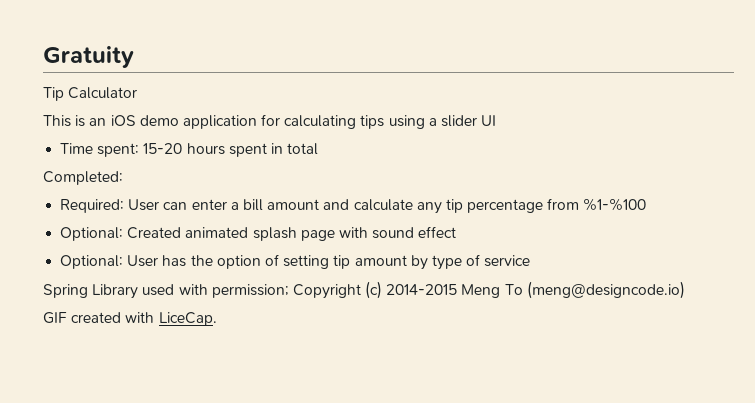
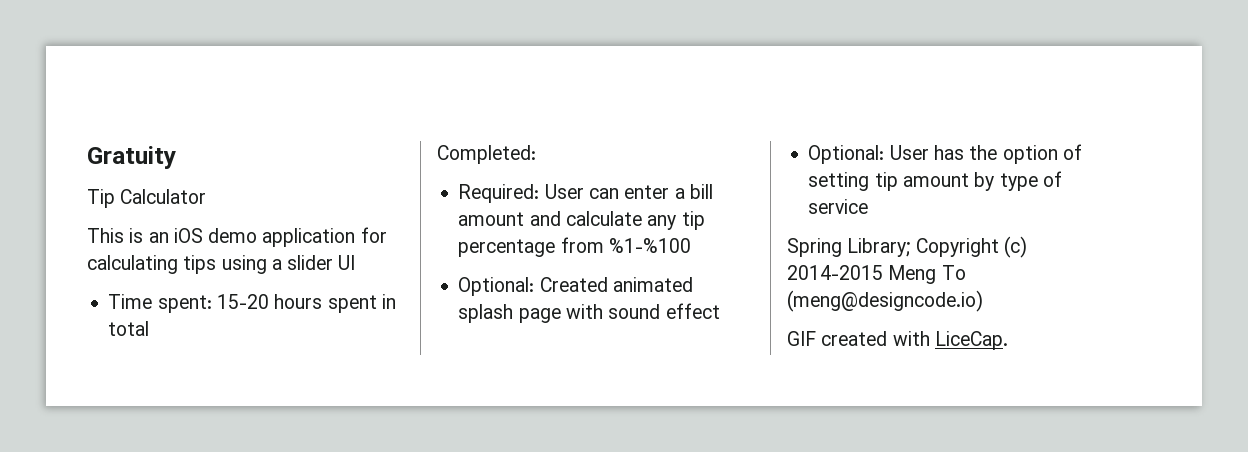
[92,284,289,299] Library used with permission; -> [847,238,911,257] Library;

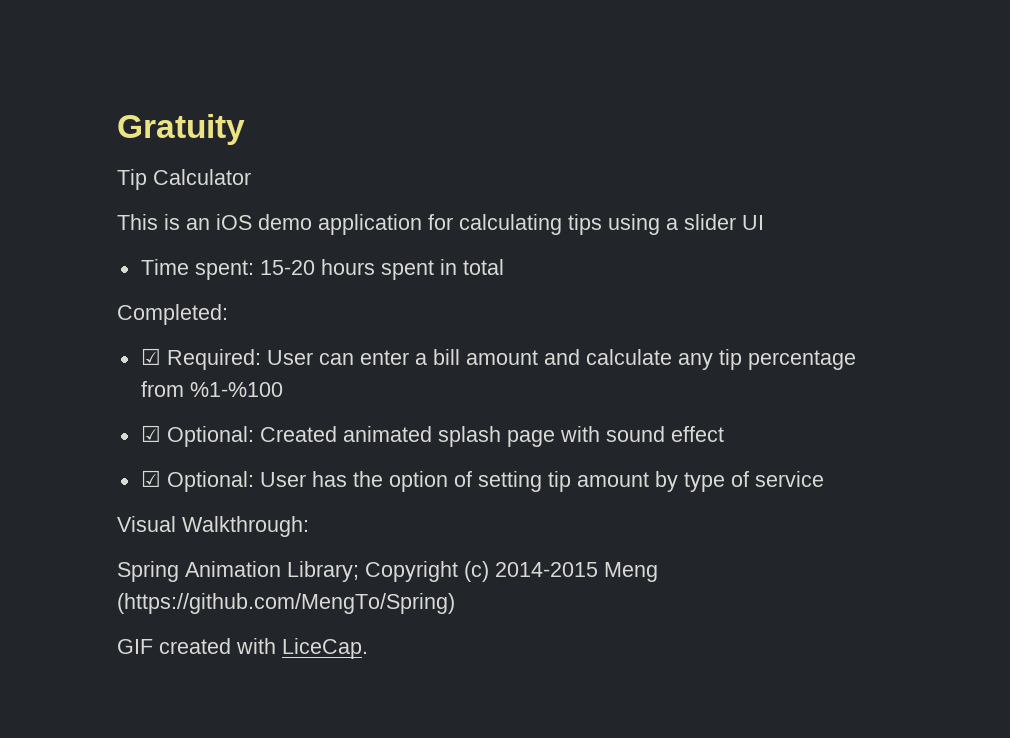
(536, 154) none -> [140,348,161,365] ☑
(691, 245) none -> [140,425,161,442] ☑
(720, 311) none -> [140,470,161,487] ☑
(869, 206) none -> [117,516,309,537] // Visual Walkthrough:
(842, 247) none -> [185,561,281,577] Animation
[941,265,966,280] [787,290,983,312] To (meng@designcode.io) -> [117,593,455,614] (https://github.com/MengTo/Spring)

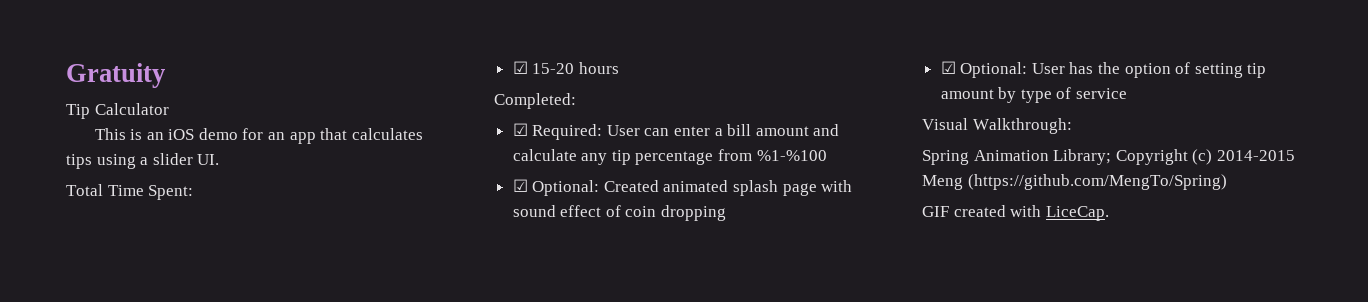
[318,214,764,235] [140,259,254,280] application for calculating tips using a slider UI // Time spent: -> [242,128,423,144] [66,153,220,169] [66,184,194,200] [512,61,528,74] for an app that calculates tips using a slider UI. // Total Time Spent: // ☑
[380,259,504,280] spent in total -> (619, 68) none
(724, 434) none -> [605,205,727,221] of coin dropping

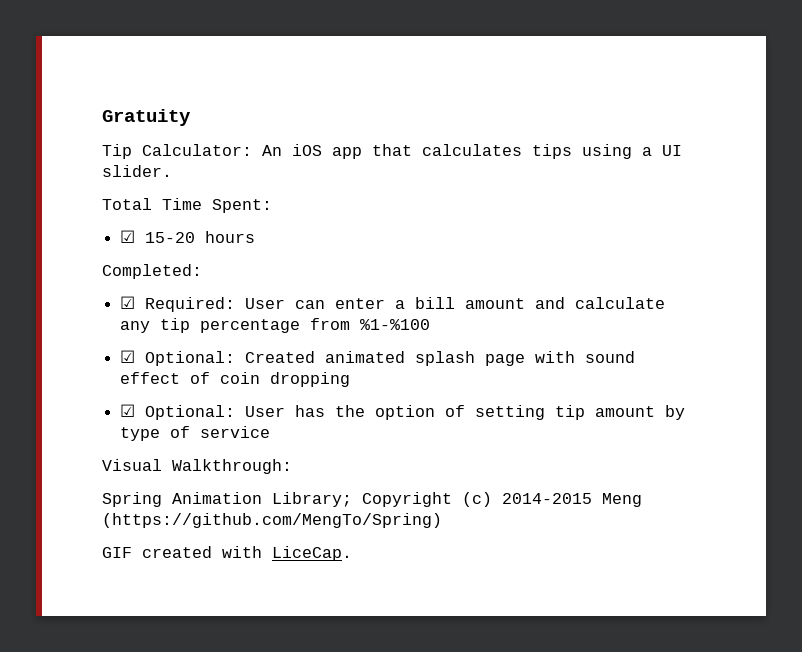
[94,103,169,115] [94,128,286,140] Calculator // This is an iOS demo for an -> [142,144,322,156] Calculator: An iOS
[152,153,220,165] slider UI. -> [662,145,682,156] [102,165,172,177] UI slider.

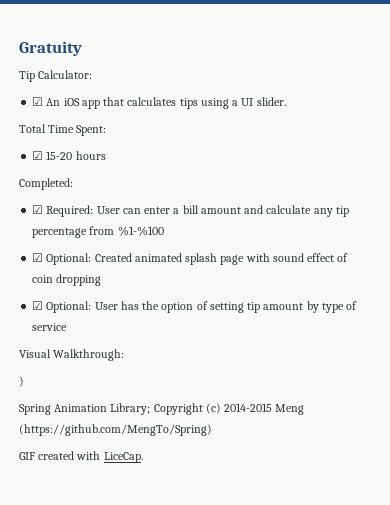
(252, 150) none -> [32,97,44,106] // ☑
(292, 466) none -> [19,376,24,387] // )

